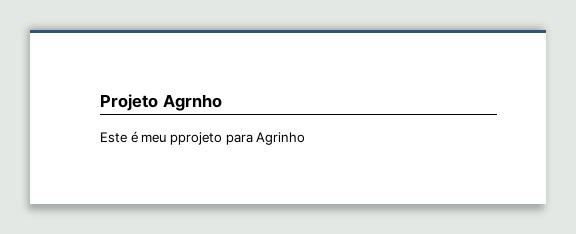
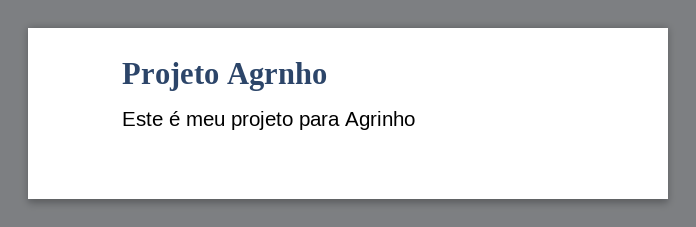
[169,132,222,145] pprojeto -> [231,111,293,130] projeto

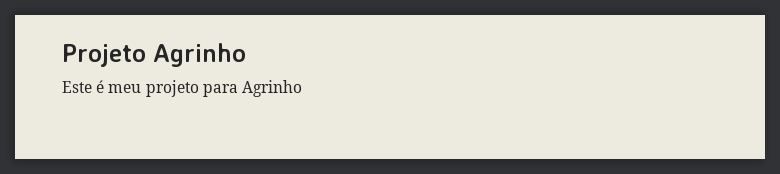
[227,62,328,91] Agrnho -> [153,43,246,67] Agrinho

